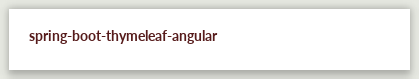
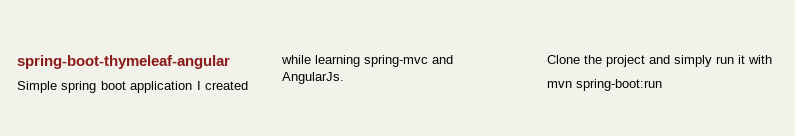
(218, 37) none -> [17,81,249,93] [281,55,453,67] [282,72,344,84] [547,55,772,67] [547,79,662,91] // Simple spring boot application I created while learning spring-mvc and AngularJs. // Clone the project and simply run it with // mvn spring-boot:run

